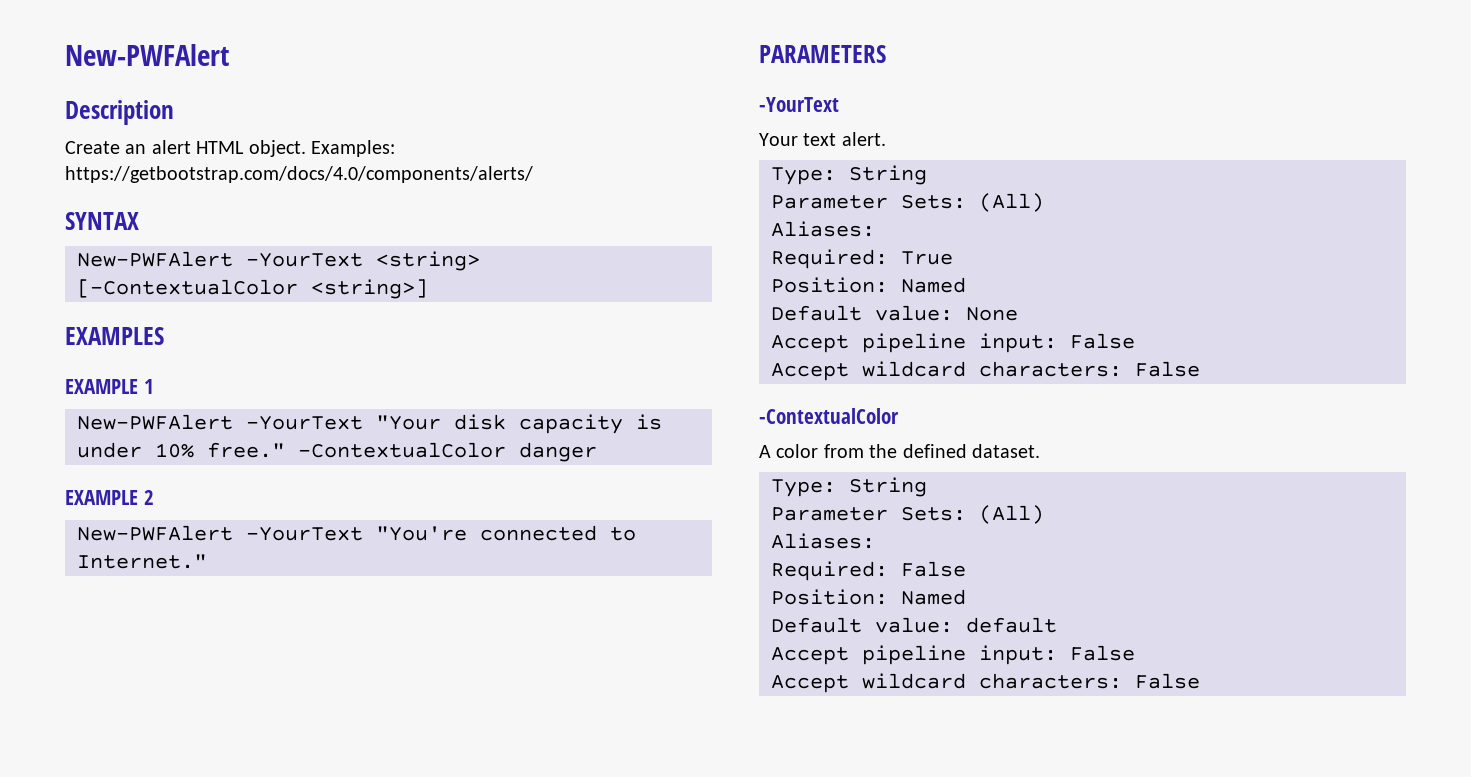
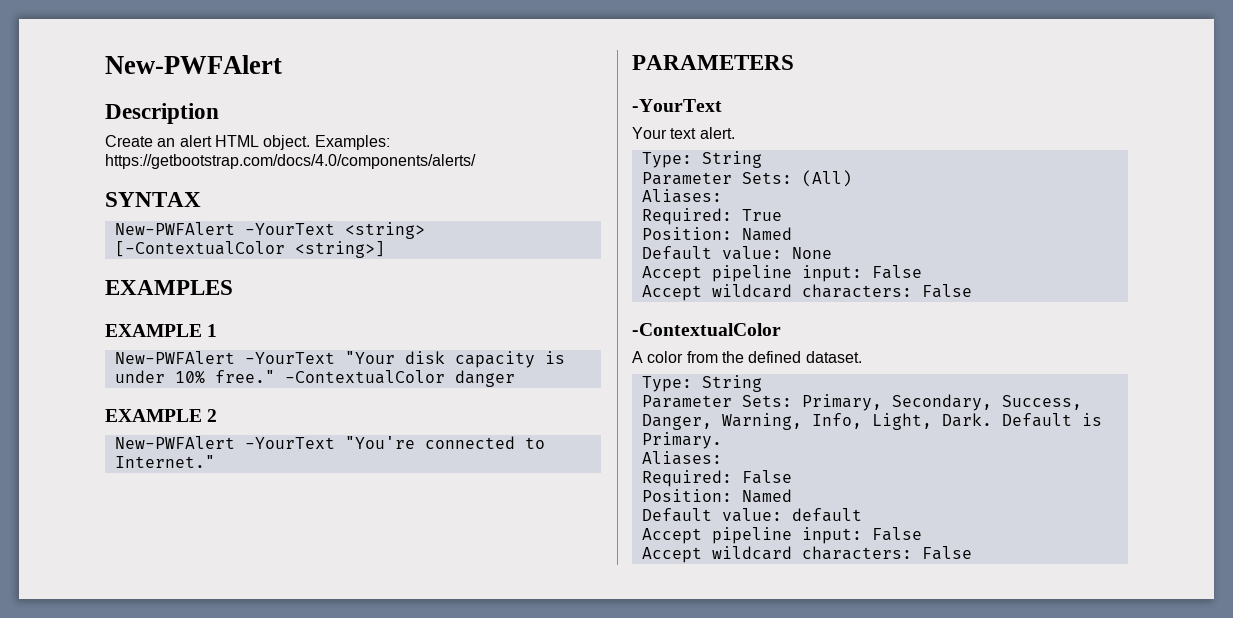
[979,505,1044,524] (All) -> [801,394,1082,411] [641,413,1102,430] [641,432,722,449] Primary, Secondary, Success, Danger, Warning, Info, Light, Dark. Default is Primary.

